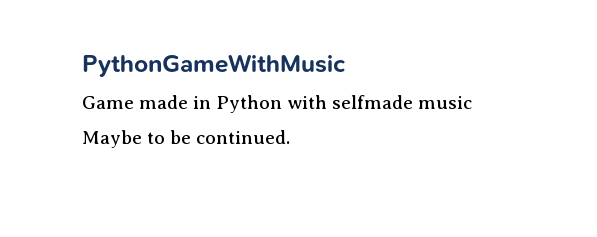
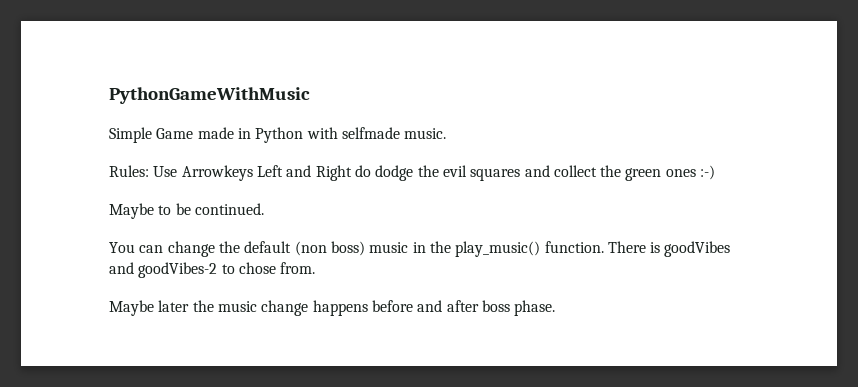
(346, 65) none -> [109,127,152,143] Simple
[417,96,472,109] [82,130,291,148] music // Maybe to be continued. -> [404,128,447,139] [109,165,716,181] [109,203,264,219] [109,241,731,257] [109,262,316,278] [109,300,556,316] music. // Rules: Use Arrowkeys Left and Right do dodge the evil squares and collect the green ones :-) // Maybe to be continued. // You can change the default (non boss) music in the play_music() function. There is goodVibes and goodVibes-2 to chose from. // Maybe later the music change happens before and after boss phase.

